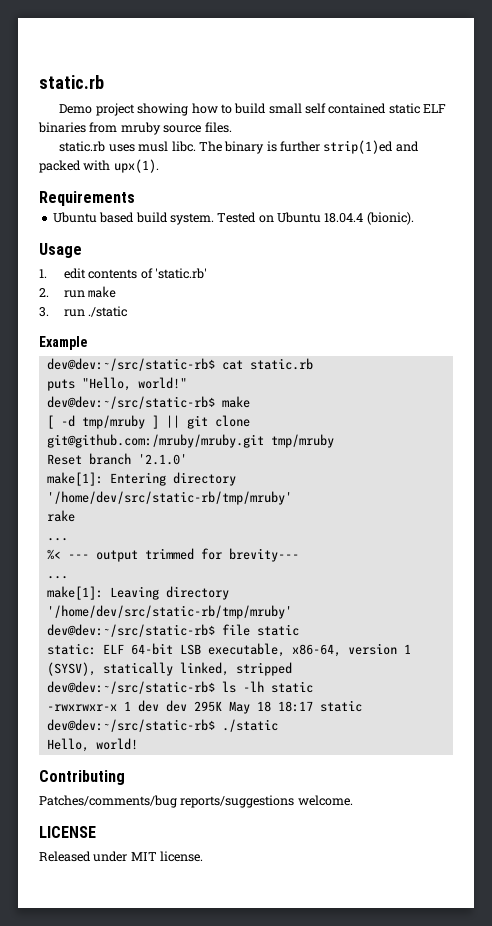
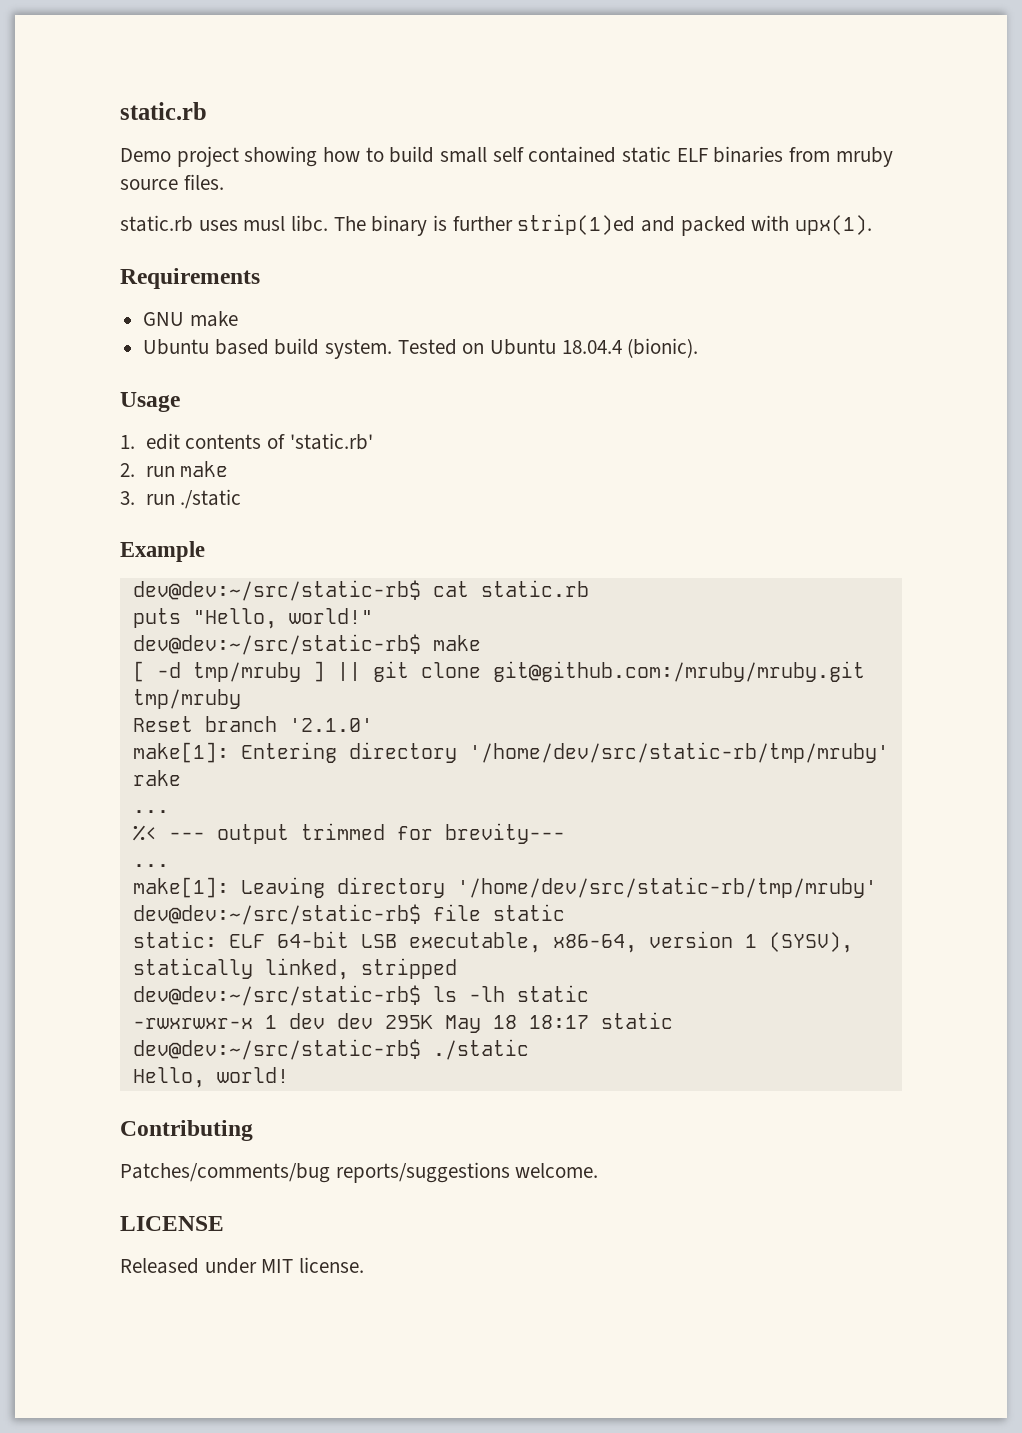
(135, 198) none -> [143,311,238,327] // GNU make

